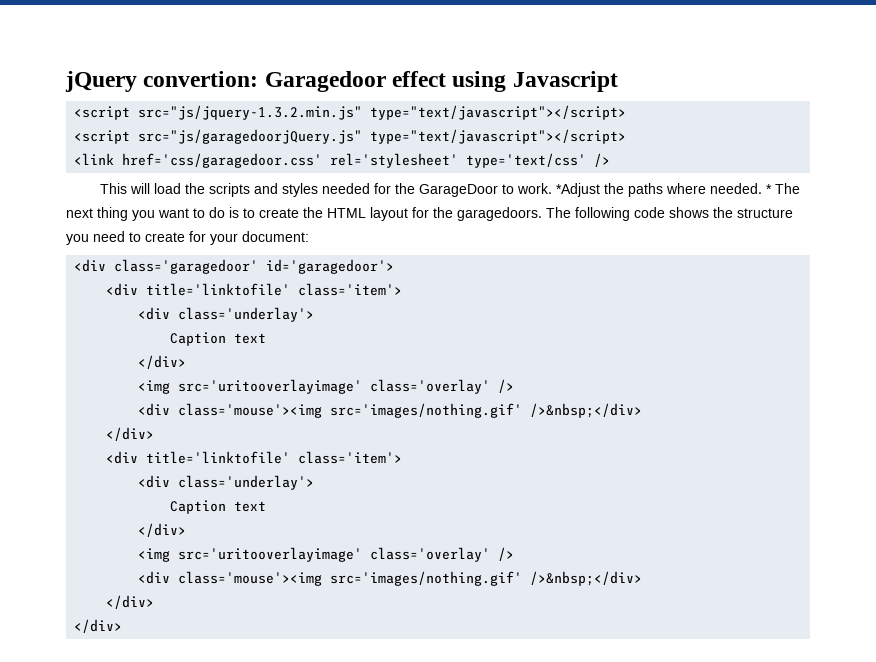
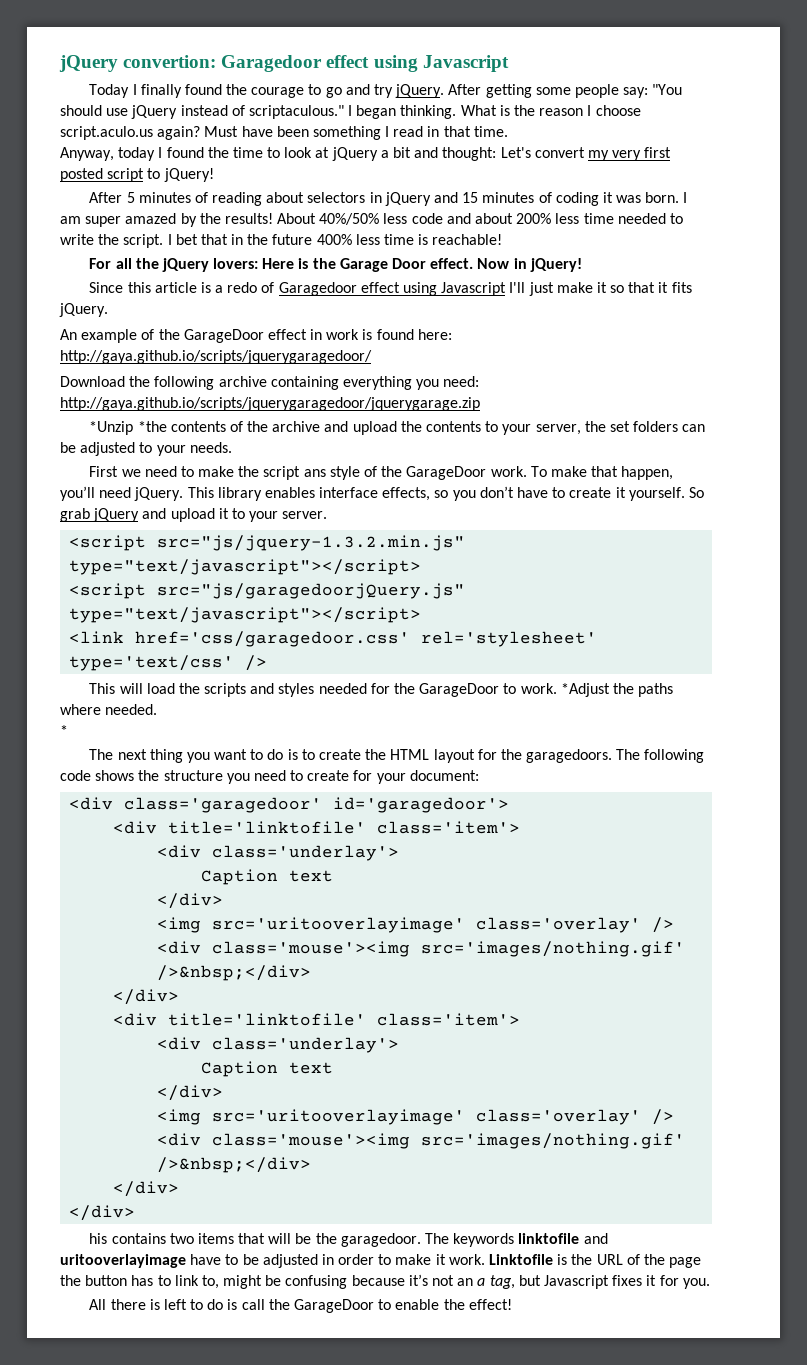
(618, 81) none -> [89,84,683,98] [60,105,641,119] [60,126,508,140] [60,147,672,161] [60,168,214,182] [89,192,688,206] [60,213,683,227] [60,234,503,248] [89,258,582,272] [89,282,692,296] [59,303,108,317] [60,329,452,343] [60,350,372,364] [60,376,480,390] [60,397,480,411] [89,421,706,435] [60,442,232,456] [89,466,674,480] [60,486,704,501] [60,508,328,522] // Today I finally found the courage to go and try jQuery. After getting some people say: "You should use jQuery instead of scriptaculous." I began thinking. What is the reason I choose script.aculo.us again? Must have been something I read in that time. // Anyway, today I found the time to look at jQuery a bit and thought: Let's convert my very first posted script to jQuery! // After 5 minutes of reading about selectors in jQuery and 15 minutes of coding it was born. I am super amazed by the results! About 40%/50% less code and about 200% less time needed to write the script. I bet that in the future 400% less time is reachable! // For all the jQuery lovers: Here is the Garage Door effect. Now in jQuery! // Since this article is a redo of Garagedoor effect using Javascript I'll just make it so that it fits jQuery. // An example of the GarageDoor effect in work is found here: http://gaya.github.io/scripts/jquerygaragedoor/ // Download the following archive containing everything you need: http://gaya.github.io/scripts/jquerygaragedoor/jquerygarage.zip // *Unzip *the contents of the archive and upload the contents to your server, the set folders can be adjusted to your needs. // First we need to make the script ans style of the GarageDoor work. To make that happen, you’ll need jQuery. This library enables interface effects, so you don’t have to create it yourself. So grab jQuery and upload it to your server.
(763, 188) none -> (158, 709) //
(773, 189) none -> (68, 730) //
(123, 626) none -> [89,1233,608,1247] [60,1254,702,1268] [60,1274,710,1289] [89,1299,512,1313] // his contains two items that will be the garagedoor. The keywords linktofile and uritooverlayimage have to be adjusted in order to make it work. Linktofile is the URL of the page the button has to link to, might be confusing because it’s not an a tag, but Javascript fixes it for you. // All there is left to do is call the GarageDoor to enable the effect!

